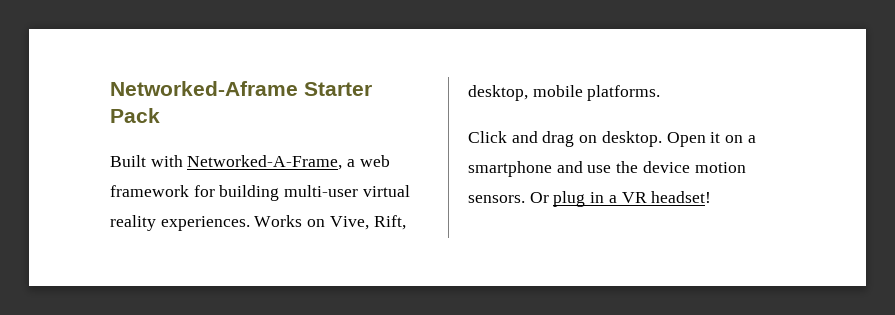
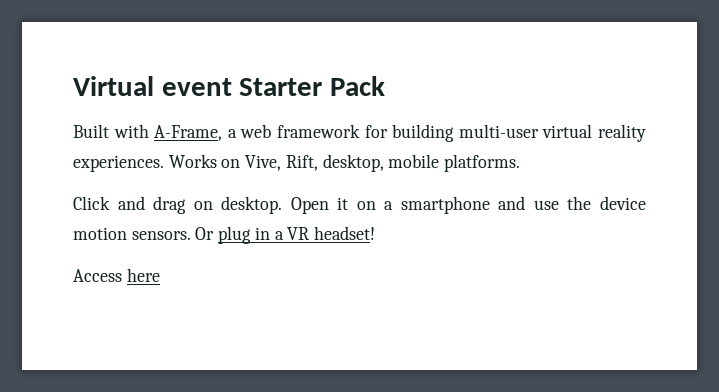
[110,81,298,96] Networked-Aframe -> [73,76,232,96] Virtual event
[187,155,343,170] Networked-A-Frame, -> [154,125,223,141] A-Frame,
(712, 197) none -> [73,268,160,282] // Access here

